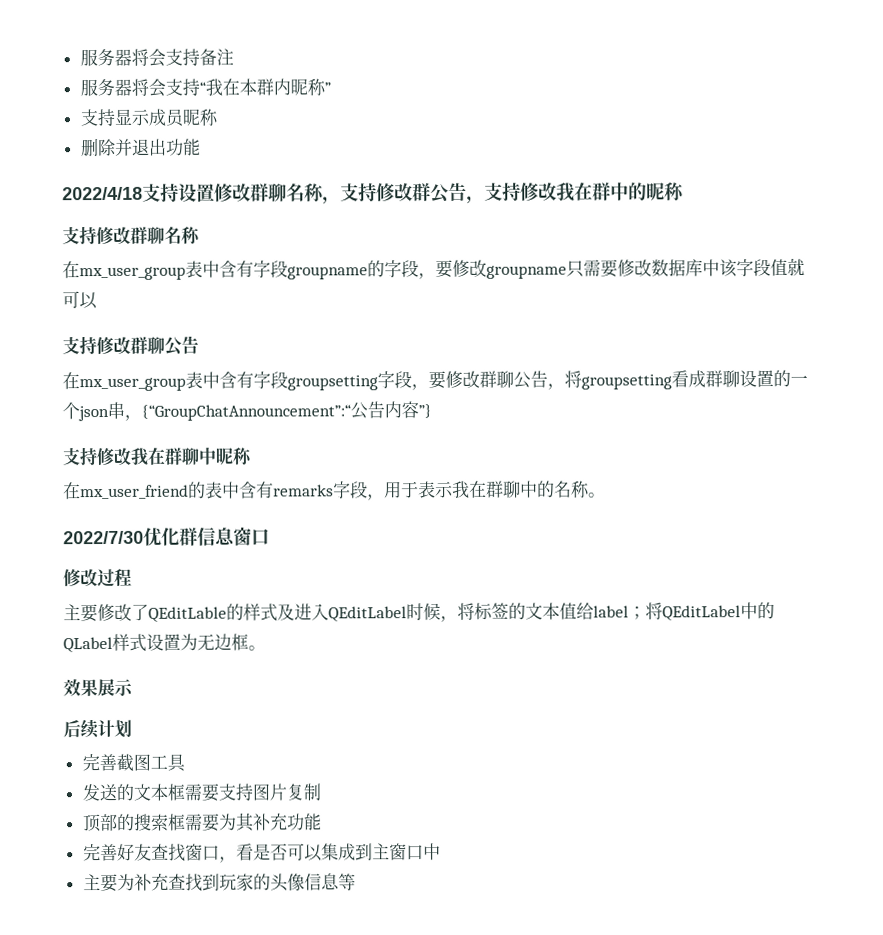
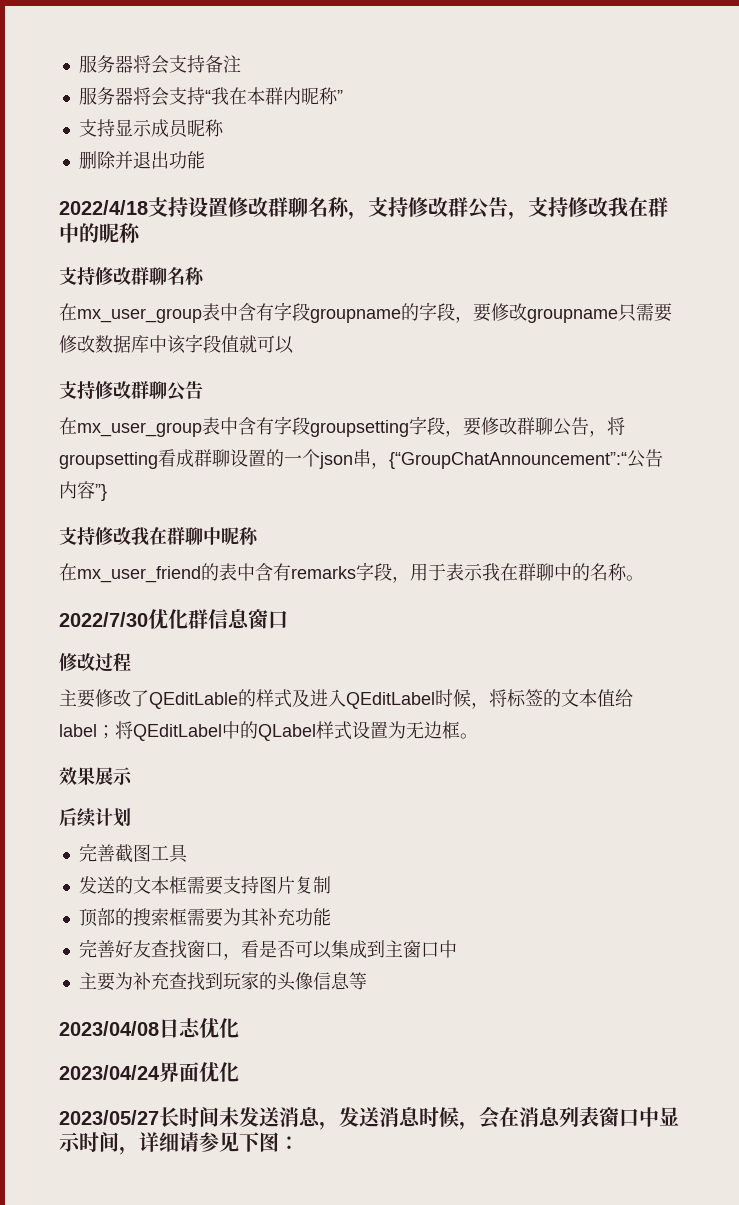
(356, 882) none -> [59,1018,239,1038] [59,1062,239,1082] [59,1106,679,1130] [59,1132,299,1155] // 2023/04/08日志优化 // 2023/04/24界面优化 // 2023/05/27长时间未发送消息，发送消息时候，会在消息列表窗口中显示时间，详细请参见下图：

